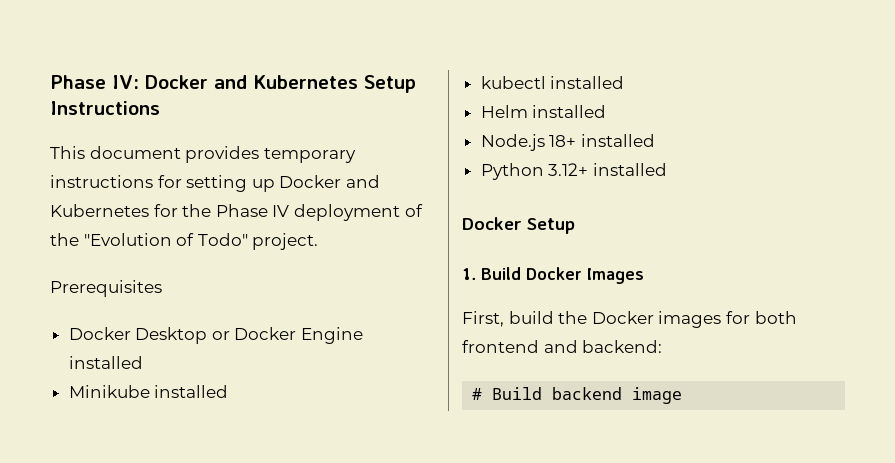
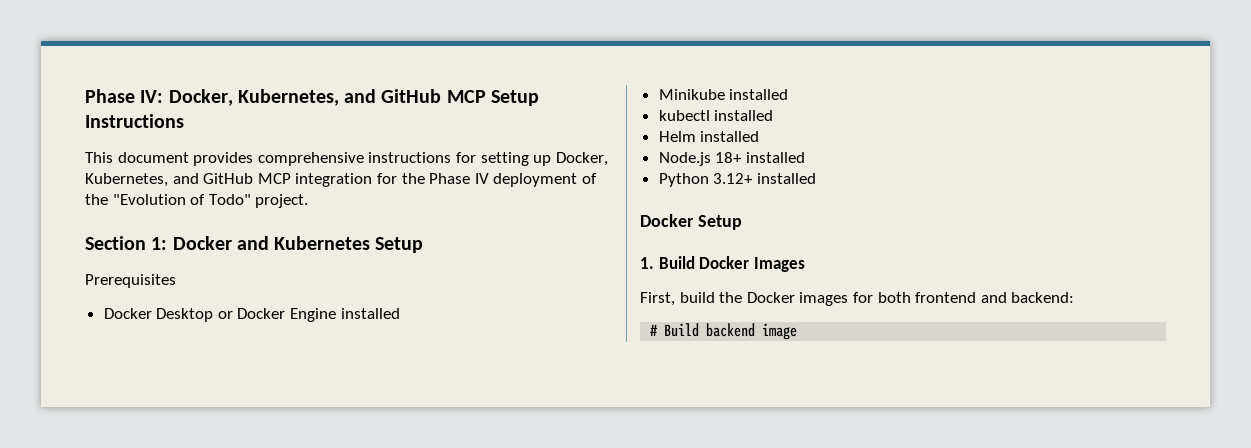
[145,75,358,89] Docker and Kubernetes -> [168,89,486,106] Docker, Kubernetes, and GitHub MCP
[263,148,356,163] temporary -> [257,152,364,166] comprehensive
[279,175,380,188] [50,204,149,217] Docker and Kubernetes -> [555,152,608,166] [85,173,373,187] Docker, Kubernetes, and GitHub MCP integration
(319, 241) none -> [85,236,424,253] // Section 1: Docker and Kubernetes Setup

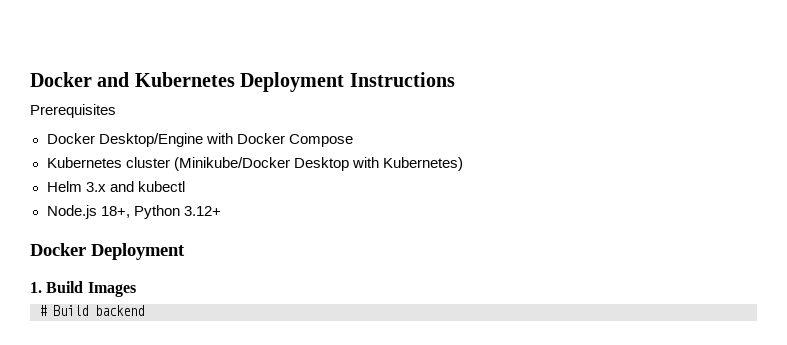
[85,89,539,106] [85,114,184,128] [85,152,608,166] [85,173,597,187] [85,194,309,208] [85,236,168,250] Phase IV: Docker, Kubernetes, and GitHub MCP Setup Instructions // This document provides comprehensive instructions for setting up Docker, Kubernetes, and GitHub MCP integration for the Phase IV deployment of the "Evolution of Todo" project. // Section 1: -> (30, 79) none
[375,237,424,253] Setup -> [240,72,455,92] Deployment Instructions
[156,308,400,322] [658,89,789,100] [658,110,774,121] [658,131,760,142] Desktop or Docker Engine installed // Minikube installed // kubectl installed // Helm installed -> [98,133,353,147] [46,157,463,171] [46,181,185,192] Desktop/Engine with Docker Compose // Kubernetes cluster (Minikube/Docker Desktop with Kubernetes) // Helm 3.x and kubectl
[715,152,805,163] 18+ installed // -> [100,206,130,218] 18+,
[756,173,816,184] [640,214,742,230] installed // Docker Setup -> [30,243,185,260] // Docker Deployment
[699,256,750,269] Docker -> (84, 287) none
[640,292,1075,306] // First, build the Docker images for both frontend and backend: -> (136, 289) none
[762,323,798,340] image -> (144, 310) none

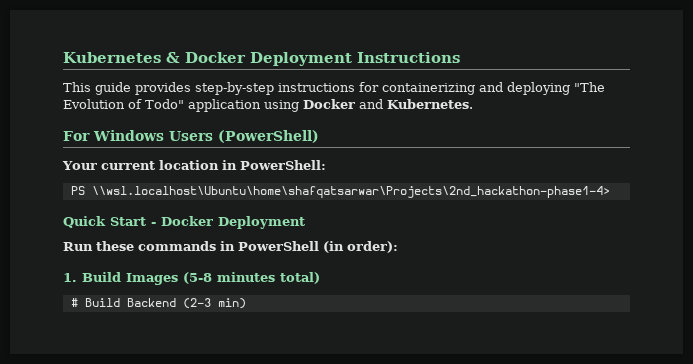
[30,72,235,87] Docker and Kubernetes -> [63,52,246,63] Kubernetes & Docker
[30,104,116,118] [46,133,353,147] [46,157,463,171] [46,181,185,192] [46,205,221,219] [30,243,185,260] Prerequisites // Docker Desktop/Engine with Docker Compose // Kubernetes cluster (Minikube/Docker Desktop with Kubernetes) // Helm 3.x and kubectl // Node.js 18+, Python 3.12+ // Docker Deployment -> [63,82,605,95] [63,99,473,112] [63,130,319,143] [62,160,326,170] [70,186,610,198] [63,216,305,229] [63,241,398,253] This guide provides step-by-step instructions for containerizing and deploying "The Evolution of Todo" application using Docker and Kubernetes. // For Windows Users (PowerShell) // Your current location in PowerShell: // PS \\wsl.localhost\Ubuntu\home\shafqatsarwar\Projects\2nd_hackathon-phase1-4> // Quick Start - Docker Deployment // Run these commands in PowerShell (in order):
(136, 289) none -> [183,272,320,284] (5-8 minutes total)
[95,305,144,316] backend -> [126,298,246,309] Backend (2-3 min)

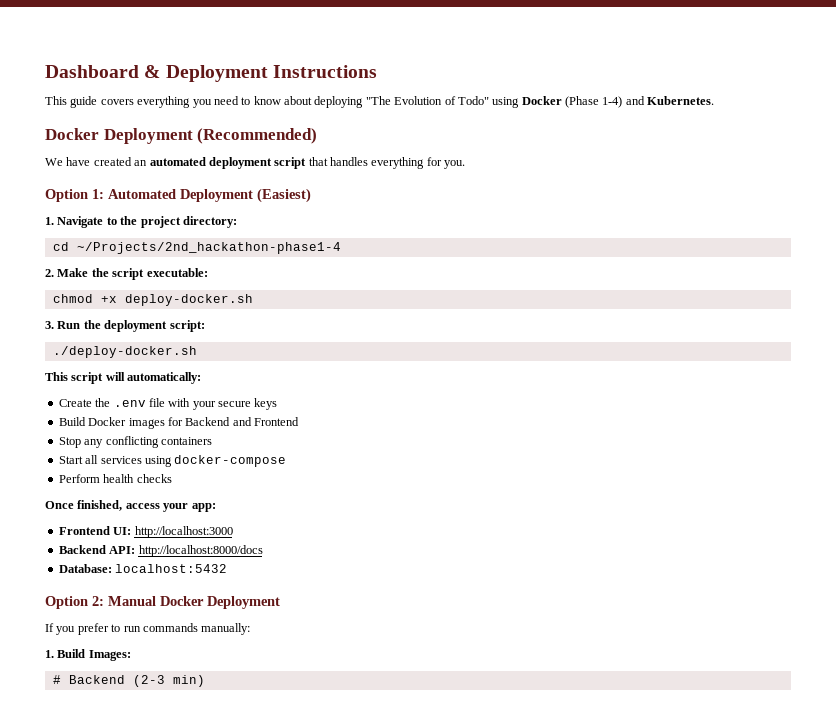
[63,52,246,63] Kubernetes & Docker -> [45,65,161,78] Dashboard &
[135,82,503,95] provides step-by-step instructions for containerizing and -> [100,96,312,108] covers everything you need to know about
[188,99,261,112] application -> (489, 100) none
(355, 104) none -> [565,96,623,108] (Phase 1-4)
[63,130,319,143] [62,160,326,170] [70,186,610,198] [63,216,305,229] [63,241,398,253] [63,272,320,285] For Windows Users (PowerShell) // Your current location in PowerShell: // PS \\wsl.localhost\Ubuntu\home\shafqatsarwar\Projects\2nd_hackathon-phase1-4> // Quick Start - Docker Deployment // Run these commands in PowerShell (in order): // 1. Build Images (5-8 minutes total) -> [45,128,318,144] [45,157,466,169] [45,188,311,203] [45,216,237,228] [52,242,341,254] [45,268,208,280] [52,294,253,306] [45,320,205,332] [52,346,197,358] [45,372,202,384] [58,398,278,410] [58,417,299,429] [58,436,212,448] [58,455,287,467] [58,474,172,483] [45,500,216,512] [58,526,233,538] [58,545,263,557] [58,564,228,573] [45,596,280,609] [45,623,251,635] [45,649,131,661] Docker Deployment (Recommended) // We have created an automated deployment script that handles everything for you. // Option 1: Automated Deployment (Easiest) // 1. Navigate to the project directory: // cd ~/Projects/2nd_hackathon-phase1-4 // 2. Make the script executable: // chmod +x deploy-docker.sh // 3. Run the deployment script: // ./deploy-docker.sh // This script will automatically: // Create the .env file with your secure keys // Build Docker images for Backend and Frontend // Stop any conflicting containers // Start all services using docker-compose // Perform health checks // Once finished, access your app: // Frontend UI: http://localhost:3000 // Backend API: http://localhost:8000/docs // Database: localhost:5432 // Option 2: Manual Docker Deployment // If you prefer to run commands manually: // 1. Build Images:
[84,298,120,307] Build -> (61, 679) none

